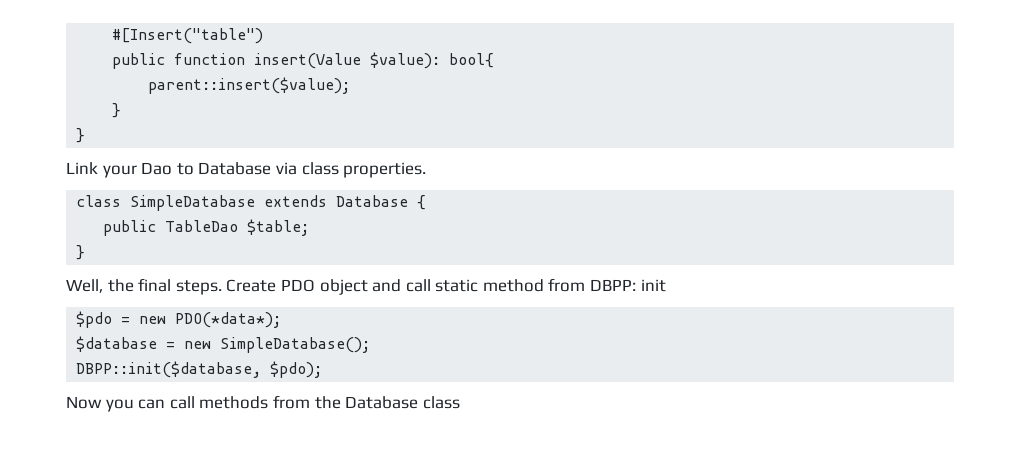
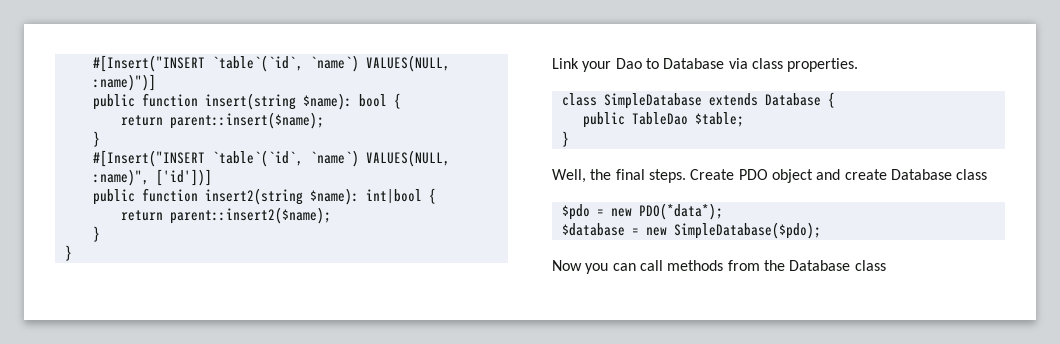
[112,28,264,44] [112,52,495,69] [148,77,351,94] #[Insert("table") // public function insert(Value $value): bool{ // parent::insert($value); -> [92,55,450,72] [92,74,156,91] [92,93,401,110] [120,112,324,129] [92,131,100,147] [92,150,450,167] [92,169,212,186] [92,188,436,205] [120,207,331,224] #[Insert("INSERT `table`(`id`, `name`) VALUES(NULL, :name)")] // public function insert(string $name): bool { // return parent::insert($name); // } // #[Insert("INSERT `table`(`id`, `name`) VALUES(NULL, :name)", ['id'])] // public function insert2(string $name): int|bool { // return parent::insert2($name);
[405,278,666,292] call static method from DBPP: init -> [844,169,988,180] create Database class
[220,337,371,353] [76,361,323,378] SimpleDatabase(); // DBPP::init($database, $pdo); -> [673,222,821,239] SimpleDatabase($pdo);

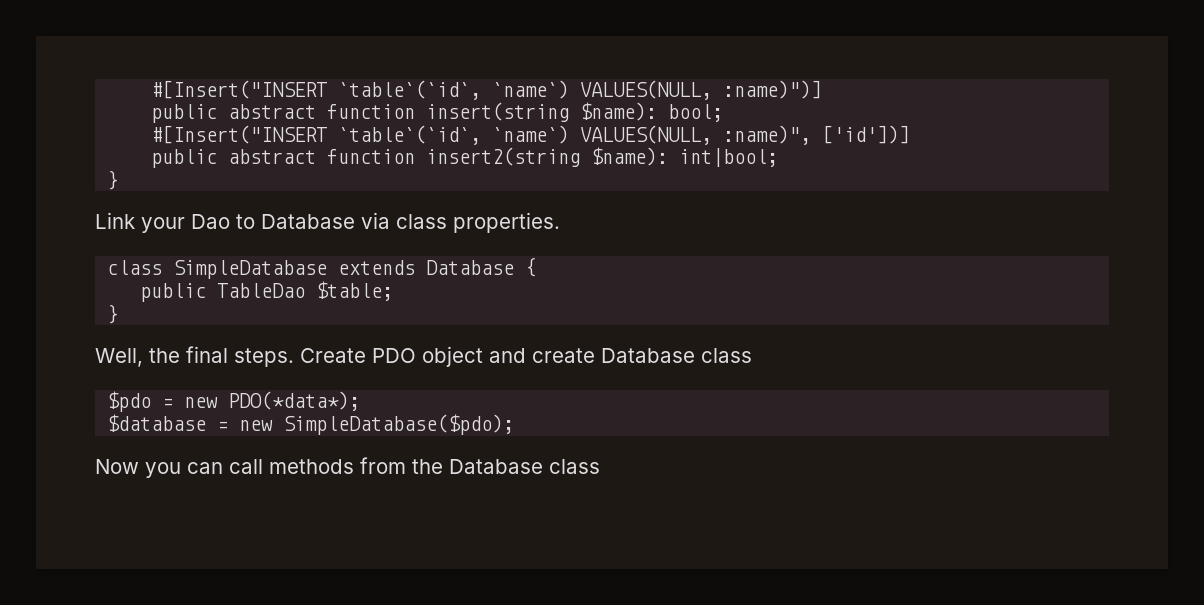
(135, 102) none -> [228,104,317,119] abstract
[358,93,401,109] [120,112,324,129] [92,131,100,147] bool { // return parent::insert($name); // } -> [668,104,724,122] bool;
(135, 197) none -> [228,149,317,164] abstract
[365,188,436,204] [120,207,331,224] [92,226,100,242] int|bool { // return parent::insert2($name); // } -> [679,148,779,167] int|bool;

